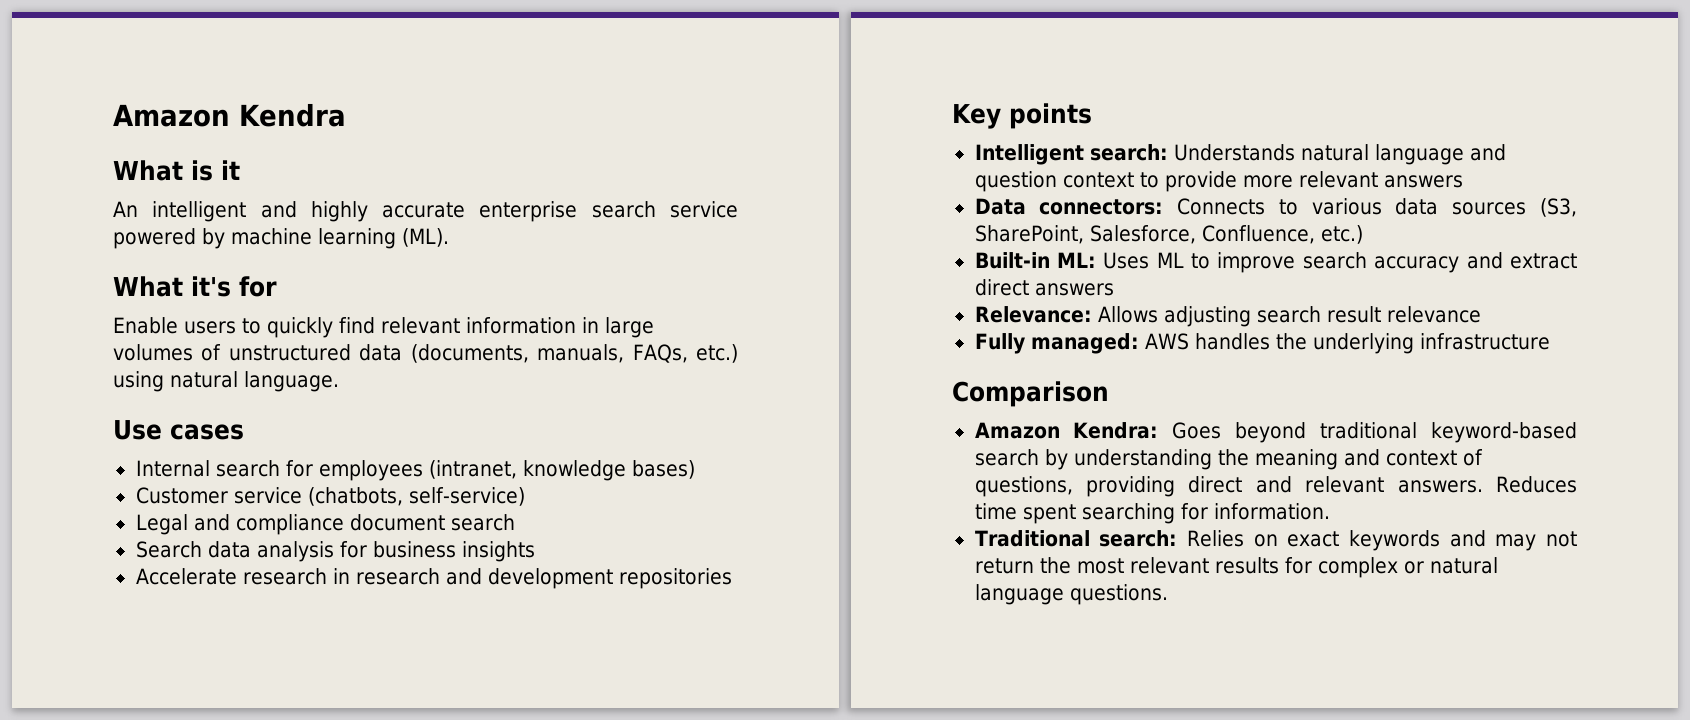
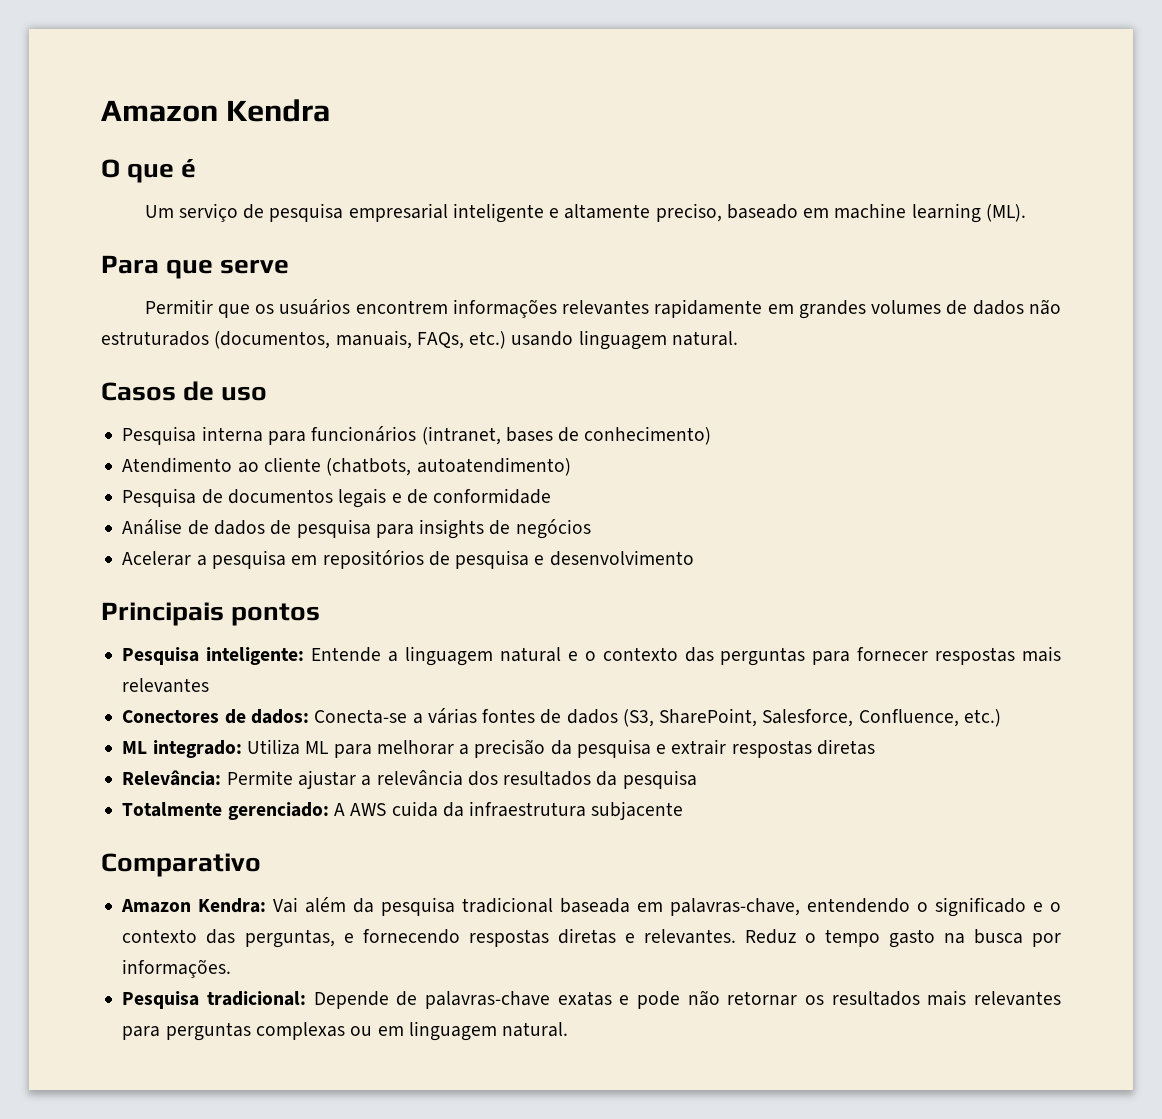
[113,160,240,181] [113,201,738,222] [113,228,449,249] [113,276,277,297] [113,317,654,338] [113,344,738,363] [113,371,339,392] [113,420,244,440] [135,460,695,481] [135,487,525,506] [135,514,515,535] [135,541,535,562] [135,568,732,589] [952,103,1092,129] [974,144,1506,165] [974,171,1463,192] [974,198,1527,215] What is it // An intelligent and highly accurate enterprise search service powered by machine learning (ML). // What it's for // Enable users to quickly find relevant information in large volumes of unstructured data (documents, manuals, FAQs, etc.) using natural language. // Use cases // Internal search for employees (intranet, knowledge bases) // Customer service (chatbots, self-service) // Legal and compliance document search // Search data analysis for business insights // Accelerate research in research and development repositories // Key points // Intelligent search: Understands natural language and question context to provide more relevant answers // Data connectors: Connects to various data sources -> [101,158,197,183] [144,203,1026,223] [101,255,290,279] [144,299,1061,319] [101,330,738,350] [101,381,268,401] [122,426,712,445] [122,457,571,476] [122,488,552,508] [122,519,591,539] [122,550,694,569] [101,602,321,626] [122,646,1061,666] [122,678,210,693] [122,708,618,724] O que é // Um serviço de pesquisa empresarial inteligente e altamente preciso, baseado em machine learning (ML). // Para que serve // Permitir que os usuários encontrem informações relevantes rapidamente em grandes volumes de dados não estruturados (documentos, manuais, FAQs, etc.) usando linguagem natural. // Casos de uso // Pesquisa interna para funcionários (intranet, bases de conhecimento) // Atendimento ao cliente (chatbots, autoatendimento) // Pesquisa de documentos legais e de conformidade // Análise de dados de pesquisa para insights de negócios // Acelerar a pesquisa em repositórios de pesquisa e desenvolvimento // Principais pontos // Pesquisa inteligente: Entende a linguagem natural e o contexto das perguntas para fornecer respostas mais relevantes // Conectores de dados: Conecta-se a várias fontes de dados
[974,252,1577,273] [974,279,1114,296] [974,306,1481,327] [974,333,1550,354] [952,381,1109,407] [974,422,1578,443] [974,449,1483,470] [974,476,1578,497] [974,503,1330,524] [974,530,1577,551] [974,557,1498,578] [974,584,1168,605] Built-in ML: Uses ML to improve search accuracy and extract direct answers // Relevance: Allows adjusting search result relevance // Fully managed: AWS handles the underlying infrastructure // Comparison // Amazon Kendra: Goes beyond traditional keyword-based search by understanding the meaning and context of questions, providing direct and relevant answers. Reduces time spent searching for information. // Traditional search: Relies on exact keywords and may not return the most relevant results for complex or natural language questions. -> [122,739,875,758] [122,770,697,789] [122,801,684,820] [101,853,261,877] [121,897,1061,917] [122,928,1061,948] [122,959,232,978] [122,990,1061,1009] [122,1021,569,1041] ML integrado: Utiliza ML para melhorar a precisão da pesquisa e extrair respostas diretas // Relevância: Permite ajustar a relevância dos resultados da pesquisa // Totalmente gerenciado: A AWS cuida da infraestrutura subjacente // Comparativo // Amazon Kendra: Vai além da pesquisa tradicional baseada em palavras-chave, entendendo o significado e o contexto das perguntas, e fornecendo respostas diretas e relevantes. Reduz o tempo gasto na busca por informações. // Pesquisa tradicional: Depende de palavras-chave exatas e pode não retornar os resultados mais relevantes para perguntas complexas ou em linguagem natural.

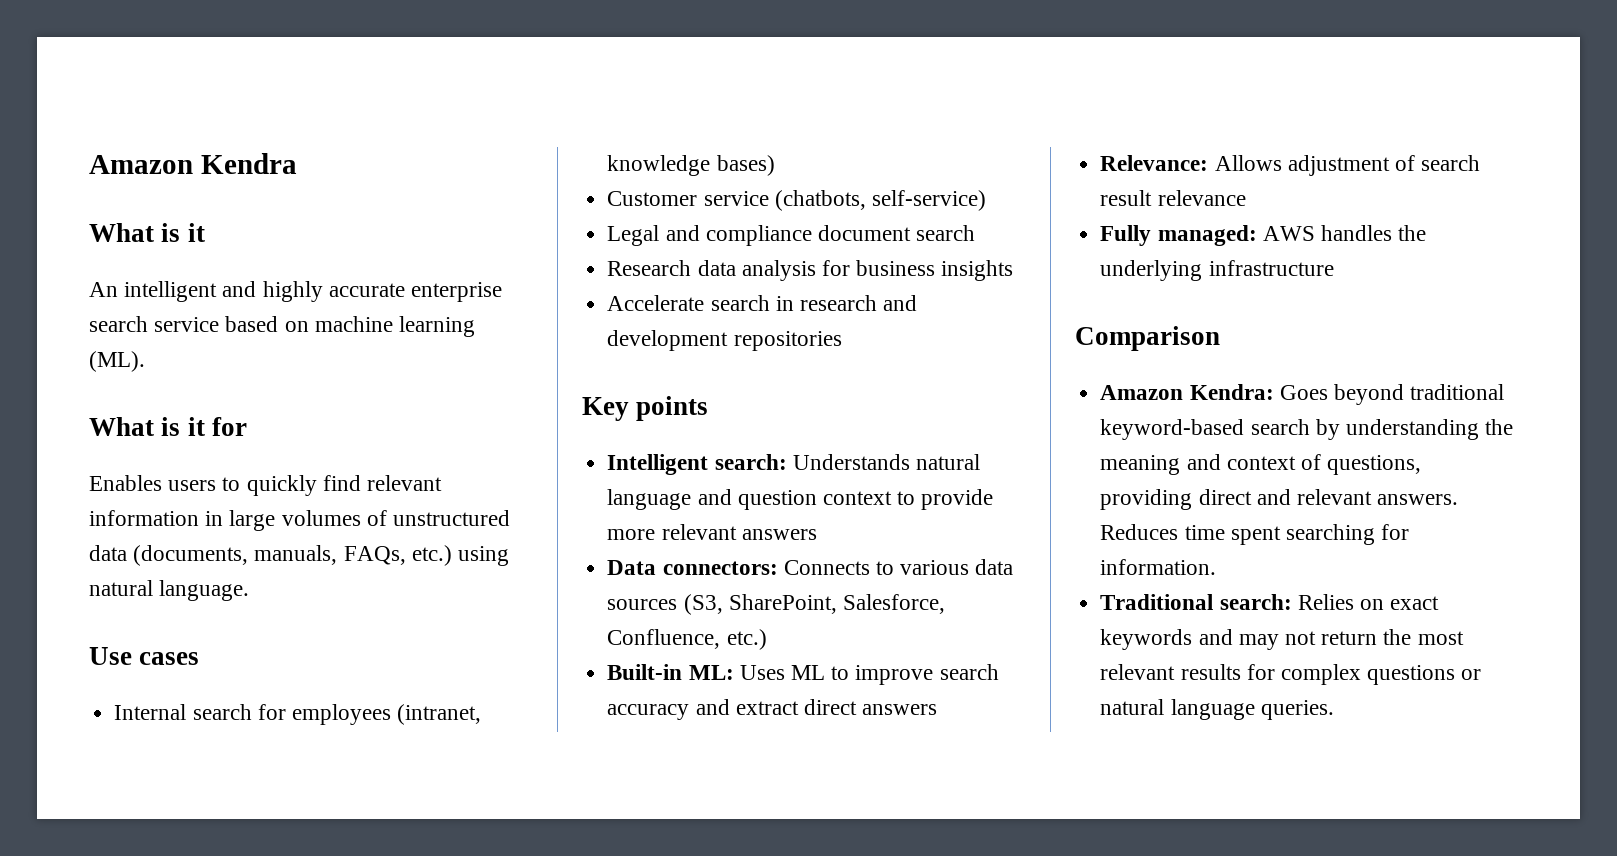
[101,158,197,183] [144,203,1026,223] [101,255,290,279] [144,299,1061,319] [101,330,738,350] [101,381,268,401] [122,426,712,445] [122,457,571,476] [122,488,552,508] [122,519,591,539] [122,550,694,569] [101,602,321,626] [122,646,1061,666] [122,678,210,693] [122,708,618,724] O que é // Um serviço de pesquisa empresarial inteligente e altamente preciso, baseado em machine learning (ML). // Para que serve // Permitir que os usuários encontrem informações relevantes rapidamente em grandes volumes de dados não estruturados (documentos, manuais, FAQs, etc.) usando linguagem natural. // Casos de uso // Pesquisa interna para funcionários (intranet, bases de conhecimento) // Atendimento ao cliente (chatbots, autoatendimento) // Pesquisa de documentos legais e de conformidade // Análise de dados de pesquisa para insights de negócios // Acelerar a pesquisa em repositórios de pesquisa e desenvolvimento // Principais pontos // Pesquisa inteligente: Entende a linguagem natural e o contexto das perguntas para fornecer respostas mais relevantes // Conectores de dados: Conecta-se a várias fontes de dados -> [89,223,205,242] [89,281,503,302] [89,316,476,337] [89,351,145,372] [89,417,247,436] [89,475,443,496] [89,510,511,531] [89,545,510,566] [89,580,250,601] [89,647,200,665] [114,704,482,725] [607,155,775,176] [607,190,986,211] [607,225,976,246] [607,260,1014,281] [607,295,918,311] [607,330,842,351] [582,396,709,421] [607,454,980,475] [607,489,994,510] [607,524,817,540] [607,559,1014,575] [607,599,678,610] What is it // An intelligent and highly accurate enterprise search service based on machine learning (ML). // What is it for // Enables users to quickly find relevant information in large volumes of unstructured data (documents, manuals, FAQs, etc.) using natural language. // Use cases // Internal search for employees (intranet, knowledge bases) // Customer service (chatbots, self-service) // Legal and compliance document search // Research data analysis for business insights // Accelerate search in research and development repositories // Key points // Intelligent search: Understands natural language and question context to provide more relevant answers // Data connectors: Connects to various data sources
[122,739,875,758] [122,770,697,789] [122,801,684,820] [101,853,261,877] [121,897,1061,917] [122,928,1061,948] [122,959,232,978] [122,990,1061,1009] [122,1021,569,1041] ML integrado: Utiliza ML para melhorar a precisão da pesquisa e extrair respostas diretas // Relevância: Permite ajustar a relevância dos resultados da pesquisa // Totalmente gerenciado: A AWS cuida da infraestrutura subjacente // Comparativo // Amazon Kendra: Vai além da pesquisa tradicional baseada em palavras-chave, entendendo o significado e o contexto das perguntas, e fornecendo respostas diretas e relevantes. Reduz o tempo gasto na busca por informações. // Pesquisa tradicional: Depende de palavras-chave exatas e pode não retornar os resultados mais relevantes para perguntas complexas ou em linguagem natural. -> [607,664,999,685] [607,699,938,720] [1100,155,1481,176] [1100,190,1246,206] [1100,225,1427,246] [1100,260,1334,281] [1075,326,1220,351] [1100,384,1505,405] [1100,419,1514,440] [1100,454,1422,475] [1100,489,1459,510] [1100,524,1410,545] [1100,559,1217,575] [1100,594,1440,610] [1100,629,1464,650] [1100,664,1482,685] [1100,699,1334,720] Built-in ML: Uses ML to improve search accuracy and extract direct answers // Relevance: Allows adjustment of search result relevance // Fully managed: AWS handles the underlying infrastructure // Comparison // Amazon Kendra: Goes beyond traditional keyword-based search by understanding the meaning and context of questions, providing direct and relevant answers. Reduces time spent searching for information. // Traditional search: Relies on exact keywords and may not return the most relevant results for complex questions or natural language queries.

